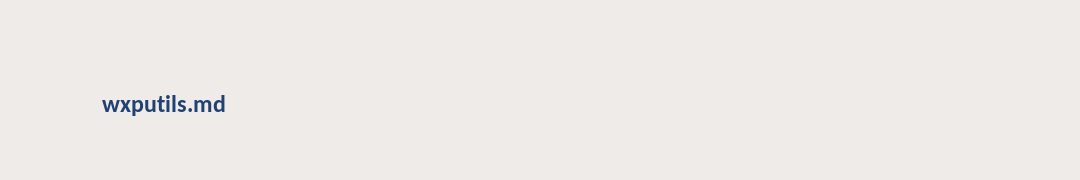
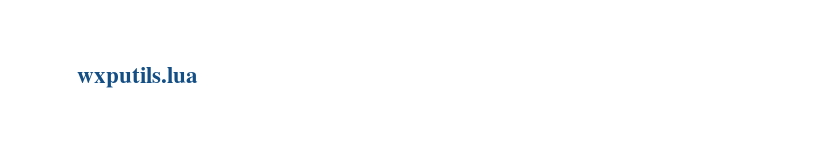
[102,95,226,116] wxputils.md -> [77,67,198,88] wxputils.lua

